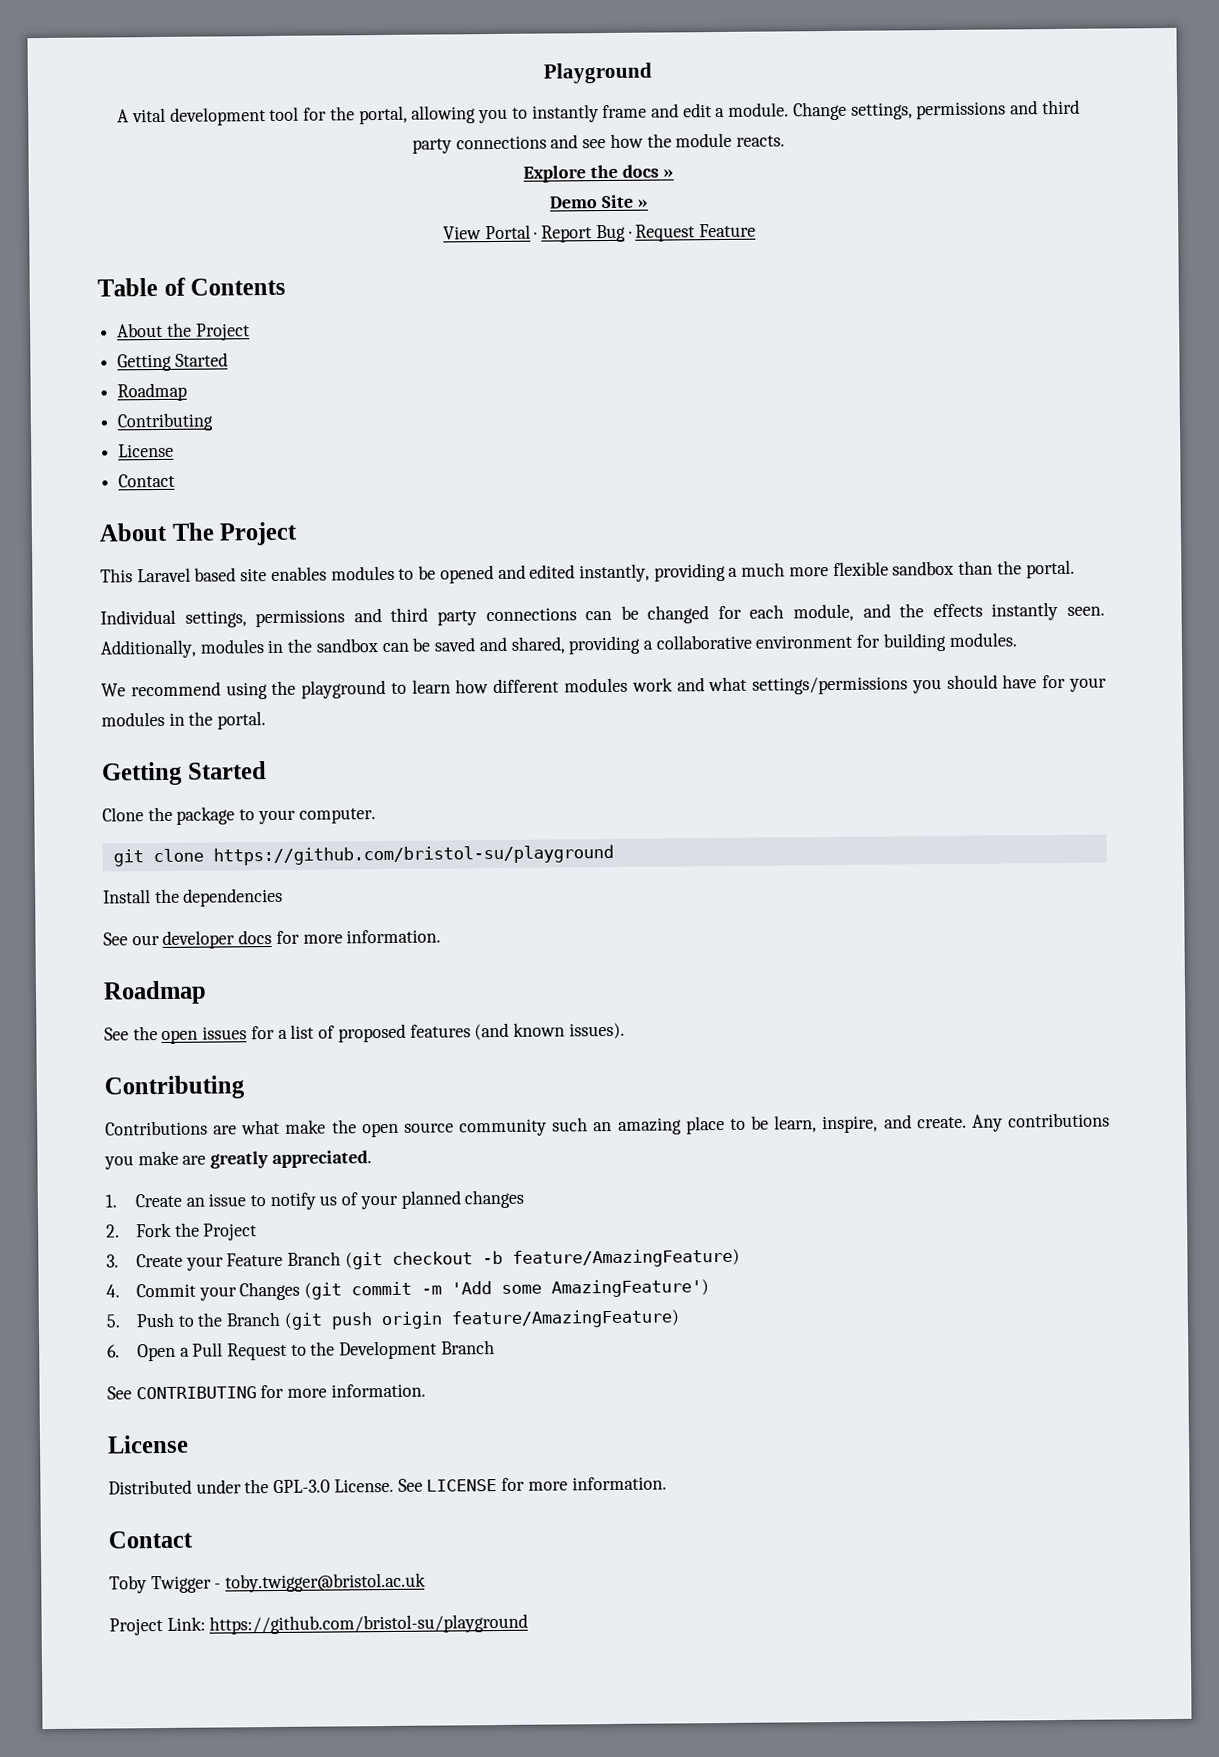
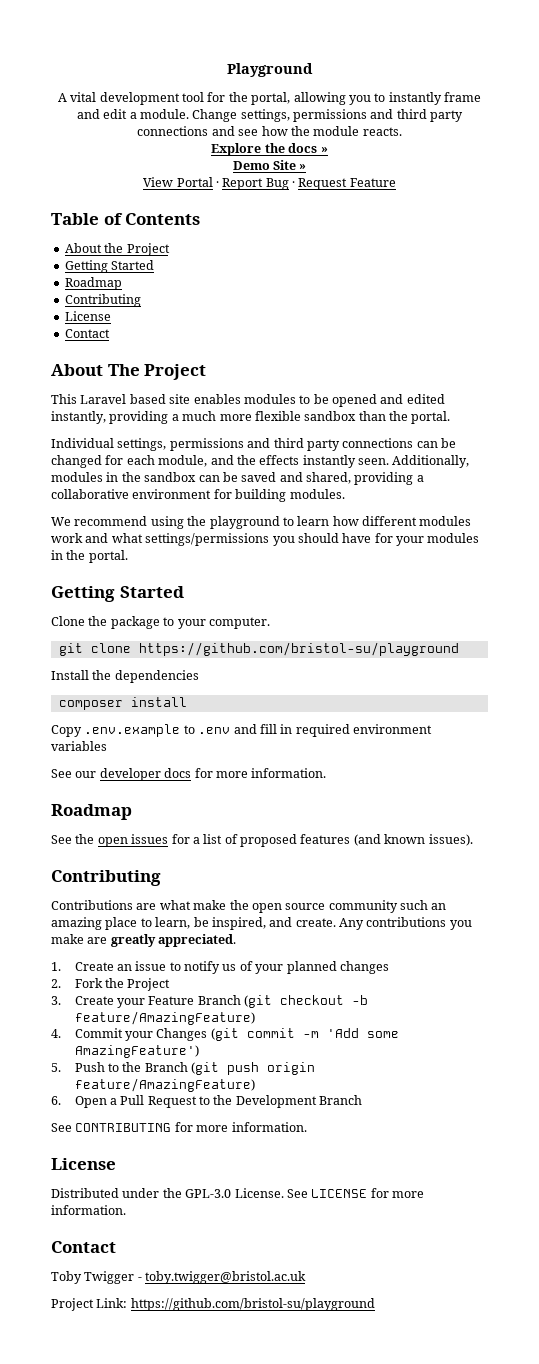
(284, 897) none -> [58,697,187,710] [51,724,432,737] [51,741,107,751] // composer install // Copy .env.example to .env and fill in required environment variables
[751,1115,879,1134] be learn, inspire, -> [155,917,266,930] learn, be inspired,

